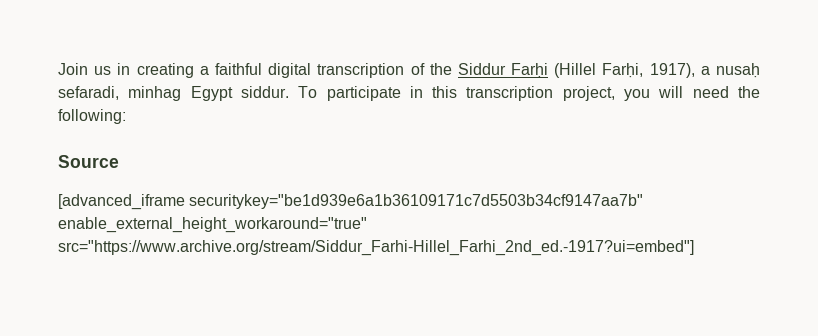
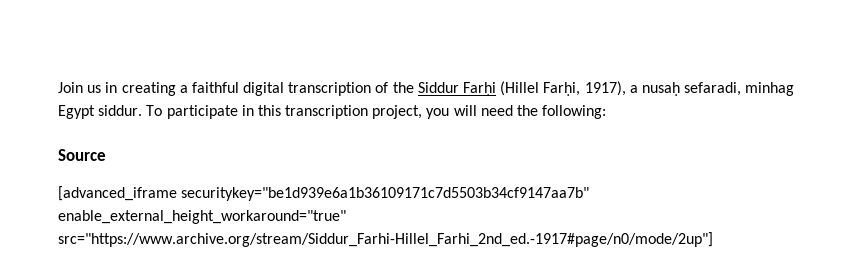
[58,240,694,256] src="https://www.archive.org/stream/Siddur_Farhi-Hillel_Farhi_2nd_ed.-1917?ui=embed"] -> [58,232,713,247] src="https://www.archive.org/stream/Siddur_Farhi-Hillel_Farhi_2nd_ed.-1917#page/n0/mode/2up"]

